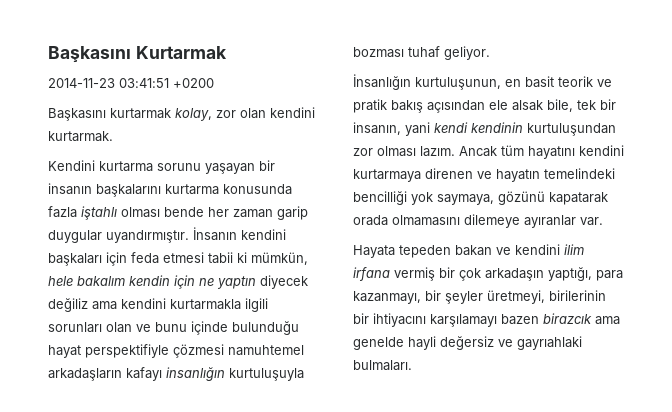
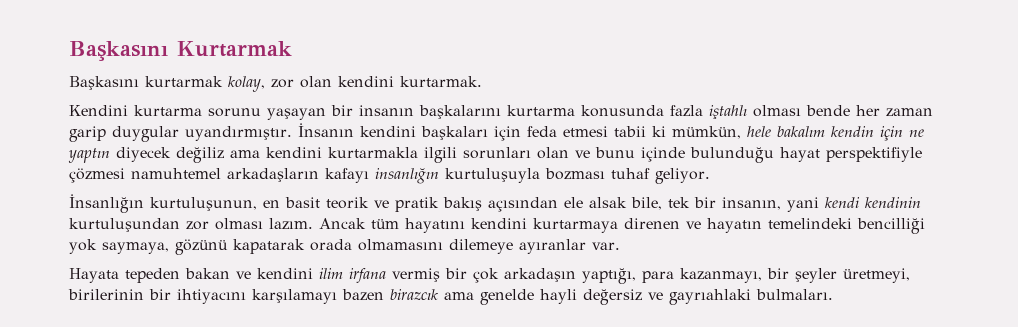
[48,78,214,88] // 2014-11-23 03:41:51 +0200 -> (292, 49) none

